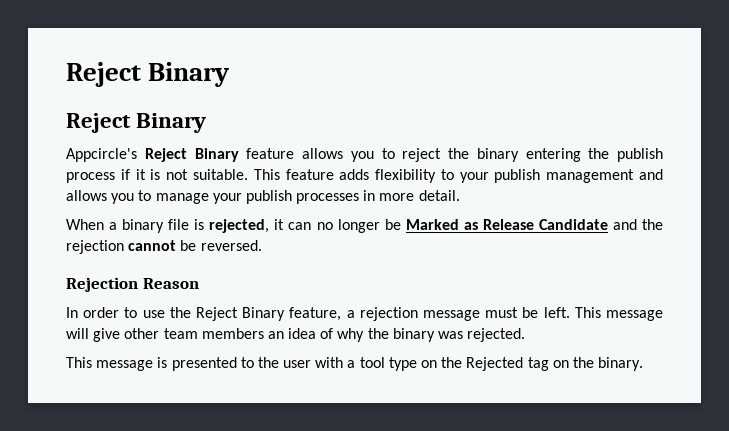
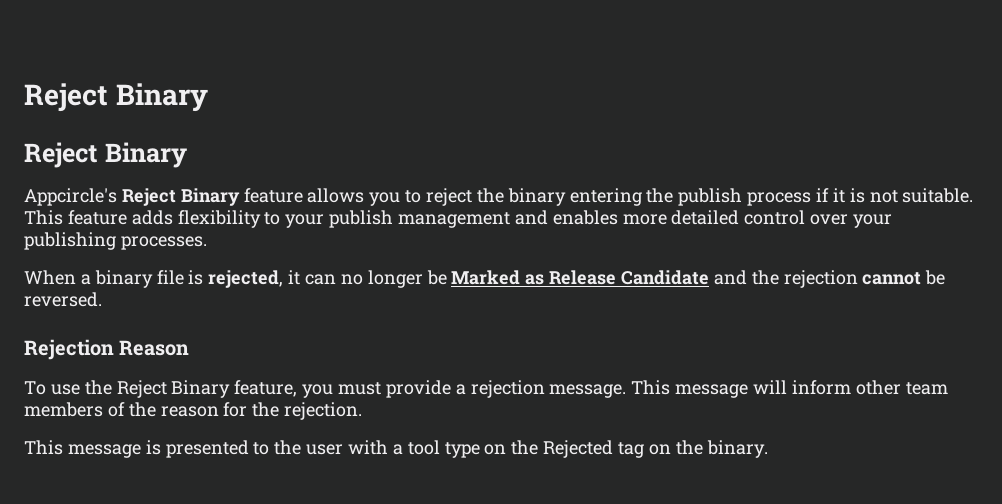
[66,190,460,204] allows you to manage your publish processes in more detail. -> [552,210,893,228] [24,232,207,250] enables more detailed control over your publishing processes.
[66,307,138,318] In order to -> [24,381,46,395] To
[346,307,570,321] a rejection message must be left. -> [302,380,627,398] you must provide a rejection message.
[93,328,121,342] give -> [791,380,851,395] inform
[267,328,526,342] an idea of why the binary was rejected. -> [107,402,363,420] of the reason for the rejection.

